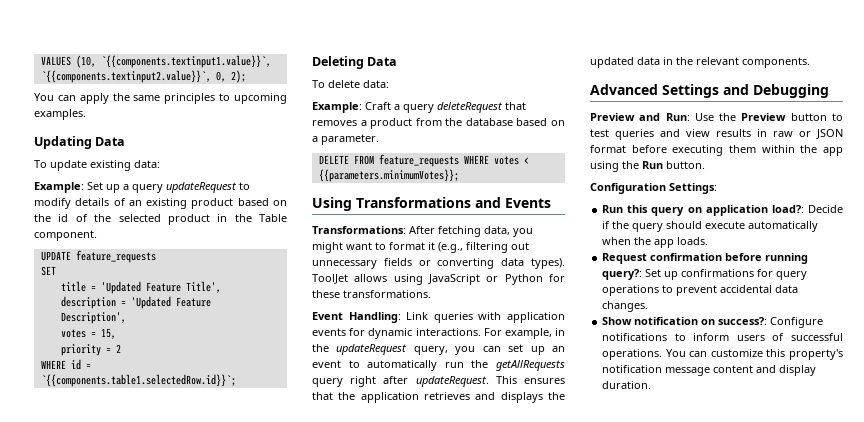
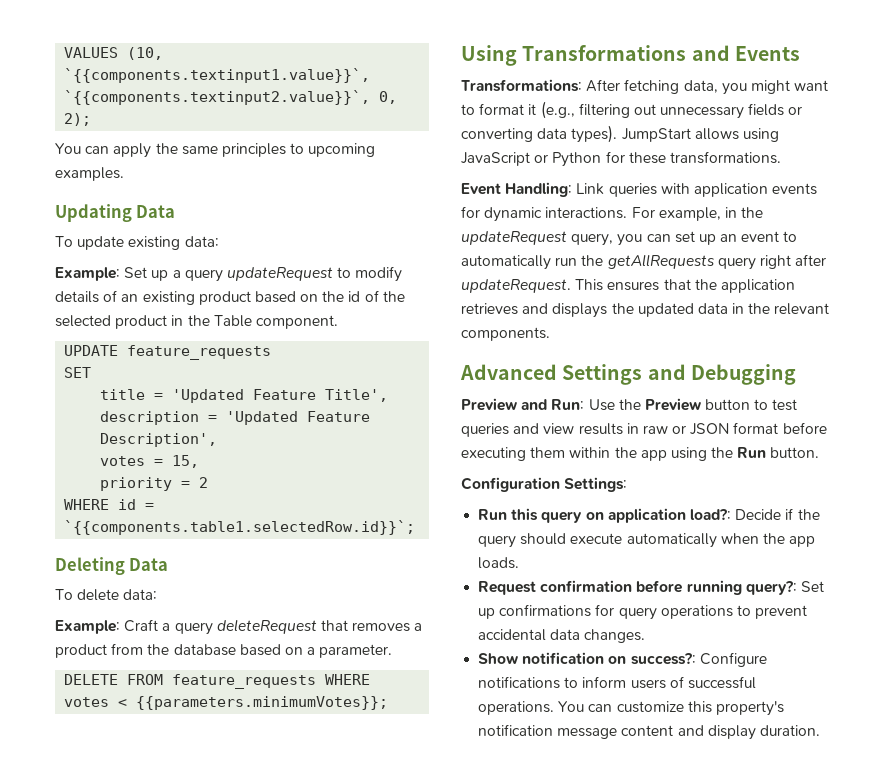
[312,274,348,284] ToolJet -> [621,128,691,142] JumpStart

